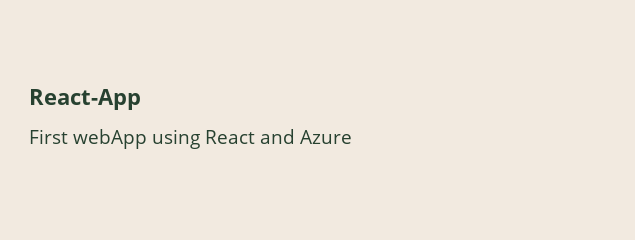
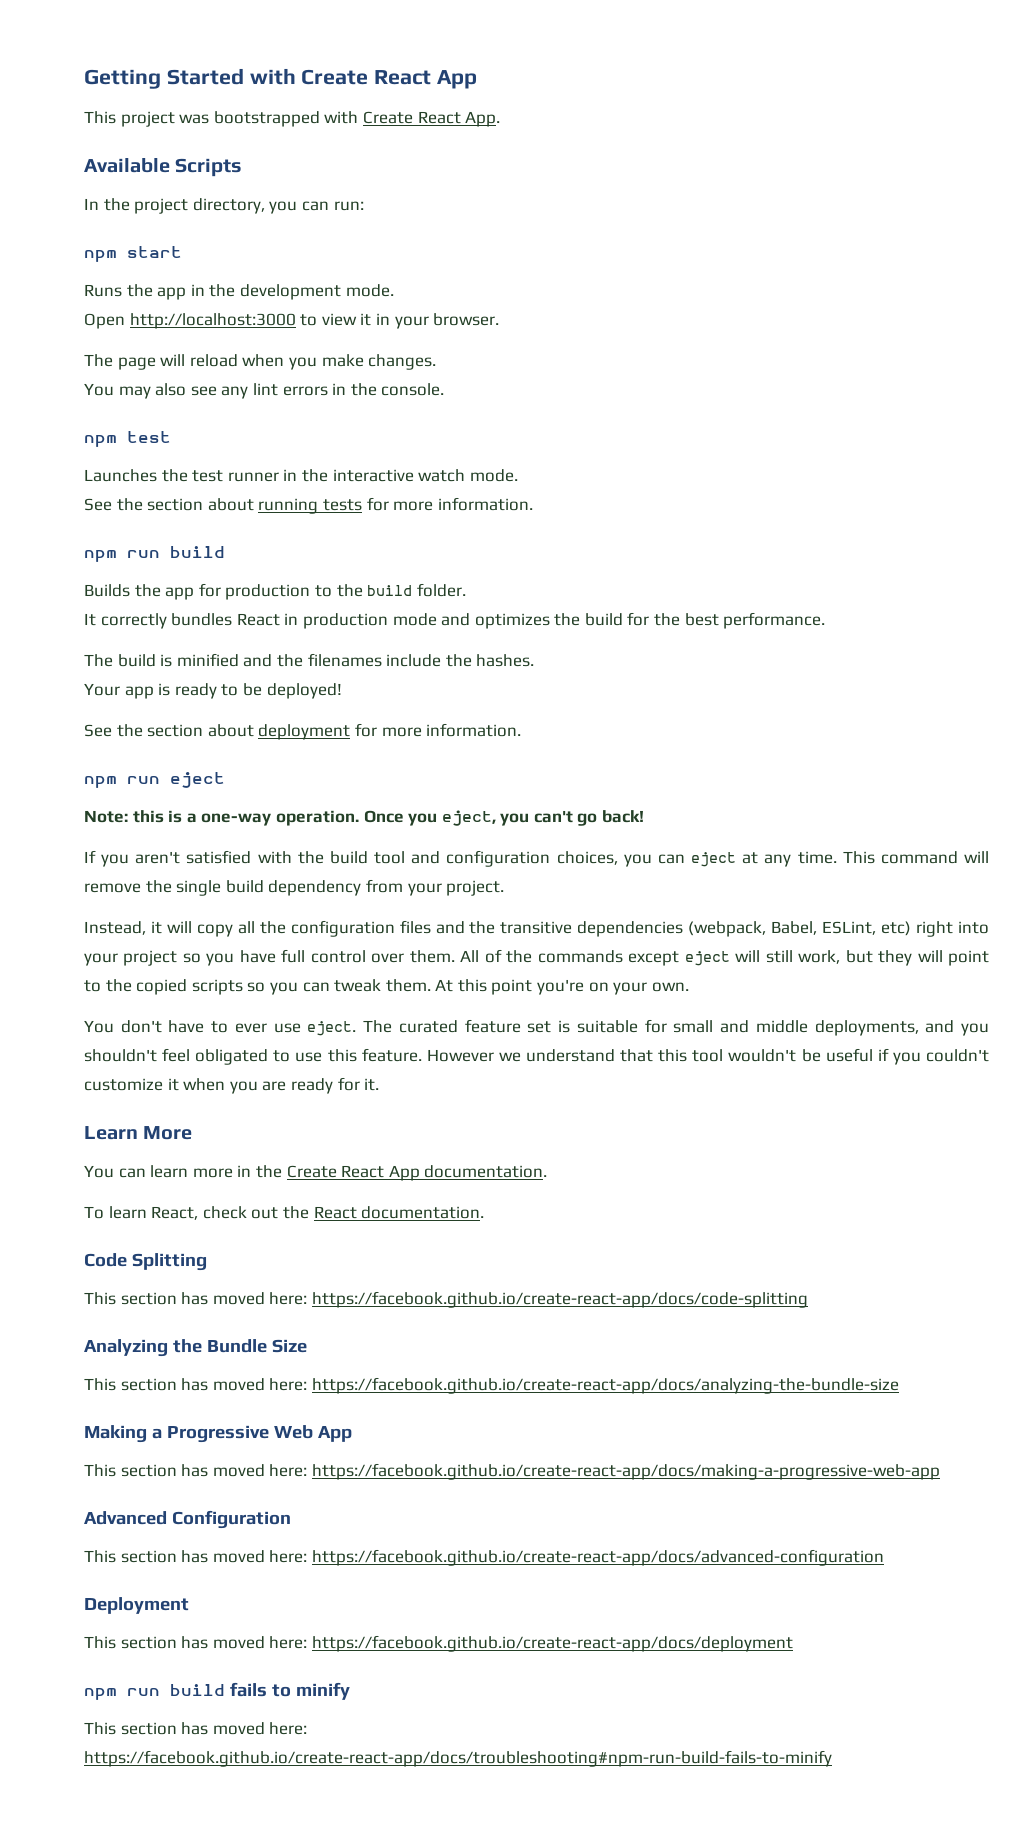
[29,89,141,110] [29,129,352,149] React-App // First webApp using React and Azure -> [84,68,478,89] [84,111,501,127] [84,158,243,177] [84,198,364,214] [84,246,182,262] [84,284,394,300] [84,313,500,329] [84,354,437,370] [84,383,445,399] [84,431,171,447] [84,469,518,482] [84,497,533,514] [84,546,225,562] [84,583,466,600] [84,612,826,629] [84,653,535,667] [84,683,342,699] [84,723,522,740] [84,772,225,788] [84,810,645,826] [84,850,989,867] [84,879,505,896] [84,920,989,937] [84,949,990,966] [84,979,689,995] [84,1019,989,1036] [84,1048,989,1065] [84,1077,380,1094] [84,1126,193,1140] [84,1165,548,1181] [84,1206,485,1220] [84,1253,207,1271] [84,1291,808,1308] [84,1339,307,1357] [84,1377,899,1394] [84,1425,352,1443] [84,1463,940,1480] [84,1510,291,1529] [84,1549,884,1566] [84,1597,189,1614] [84,1635,793,1652] [84,1682,350,1700] [84,1722,308,1735] [84,1750,832,1767] Getting Started with Create React App // This project was bootstrapped with Create React App. // Available Scripts // In the project directory, you can run: // npm start // Runs the app in the development mode. // Open http://localhost:3000 to view it in your browser. // The page will reload when you make changes. // You may also see any lint errors in the console. // npm test // Launches the test runner in the interactive watch mode. // See the section about running tests for more information. // npm run build // Builds the app for production to the build folder. // It correctly bundles React in production mode and optimizes the build for the best performance. // The build is minified and the filenames include the hashes. // Your app is ready to be deployed! // See the section about deployment for more information. // npm run eject // Note: this is a one-way operation. Once you eject, you can't go back! // If you aren't satisfied with the build tool and configuration choices, you can eject at any time. This command will remove the single build dependency from your project. // Instead, it will copy all the configuration files and the transitive dependencies (webpack, Babel, ESLint, etc) right into your project so you have full control over them. All of the commands except eject will still work, but they will point to the copied scripts so you can tweak them. At this point you're on your own. // You don't have to ever use eject. The curated feature set is suitable for small and middle deployments, and you shouldn't feel obligated to use this feature. However we understand that this tool wouldn't be useful if you couldn't customize it when you are ready for it. // Learn More // You can learn more in the Create React App documentation. // To learn React, check out the React documentation. // Code Splitting // This section has moved here: https://facebook.github.io/create-react-app/docs/code-splitting // Analyzing the Bundle Size // This section has moved here: https://facebook.github.io/create-react-app/docs/analyzing-the-bundle-size // Making a Progressive Web App // This section has moved here: https://facebook.github.io/create-react-app/docs/making-a-progressive-web-app // Advanced Configuration // This section has moved here: https://facebook.github.io/create-react-app/docs/advanced-configuration // Deployment // This section has moved here: https://facebook.github.io/create-react-app/docs/deployment // npm run build fails to minify // This section has moved here: https://facebook.github.io/create-react-app/docs/troubleshooting#npm-run-build-fails-to-minify

